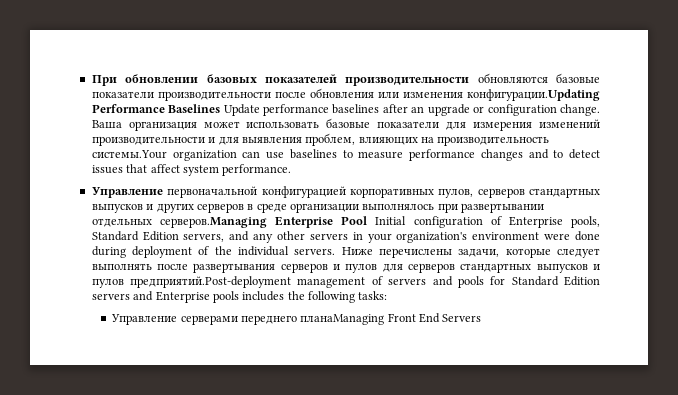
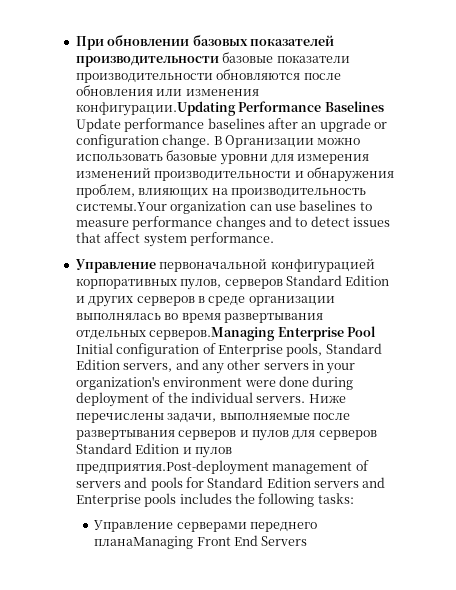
[477,73,548,83] обновляются -> (219, 61) none
(271, 96) none -> [216,69,301,80] обновляются
[91,120,240,131] Ваша организация может -> [213,135,361,148] В Организации можно
[377,121,440,128] показатели -> [219,154,268,165] уровни
[218,137,302,145] для выявления -> [306,167,394,182] обнаружения
[529,188,600,198] [91,204,143,213] стандартных выпусков -> [285,275,390,286] Standard Edition
[362,203,545,213] выполнялось при развертывании -> [75,313,323,323] выполнялась во время развертывания
[505,248,600,258] [91,263,152,270] которые следует выполнять -> [219,413,310,420] выполняемые
[460,263,600,273] [91,276,292,288] стандартных выпусков и пулов предприятий.Post-deployment -> [75,443,232,458] [75,460,269,475] Standard Edition и пулов предприятия.Post-deployment

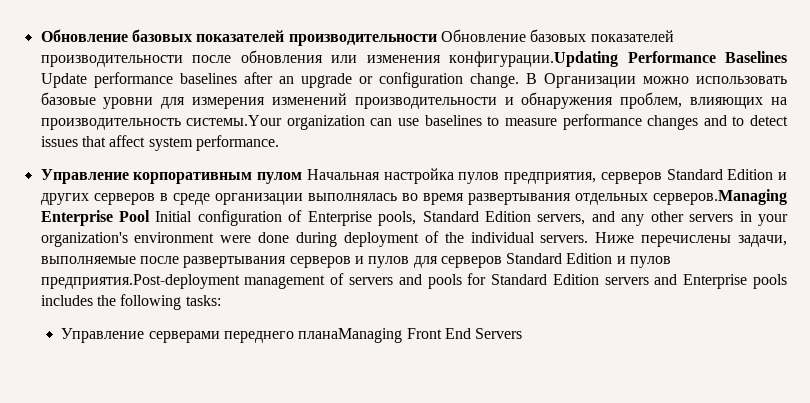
[75,34,334,50] [75,52,350,67] [75,69,301,83] При обновлении базовых показателей производительности базовые показатели производительности обновляются -> [40,29,674,46] [40,55,183,67] Обновление базовых показателей производительности Обновление базовых показателей производительности
[159,258,375,273] [75,278,222,290] первоначальной конфигурацией корпоративных пулов, -> [133,168,597,184] корпоративным пулом Начальная настройка пулов предприятия,

